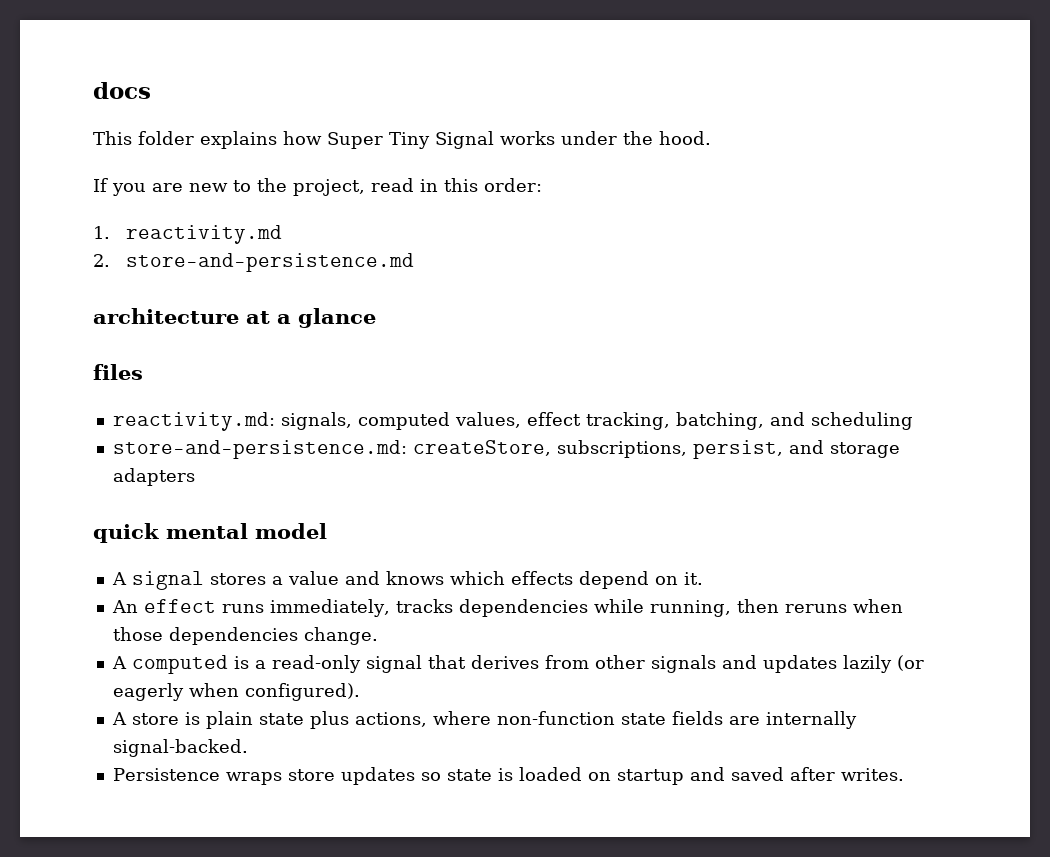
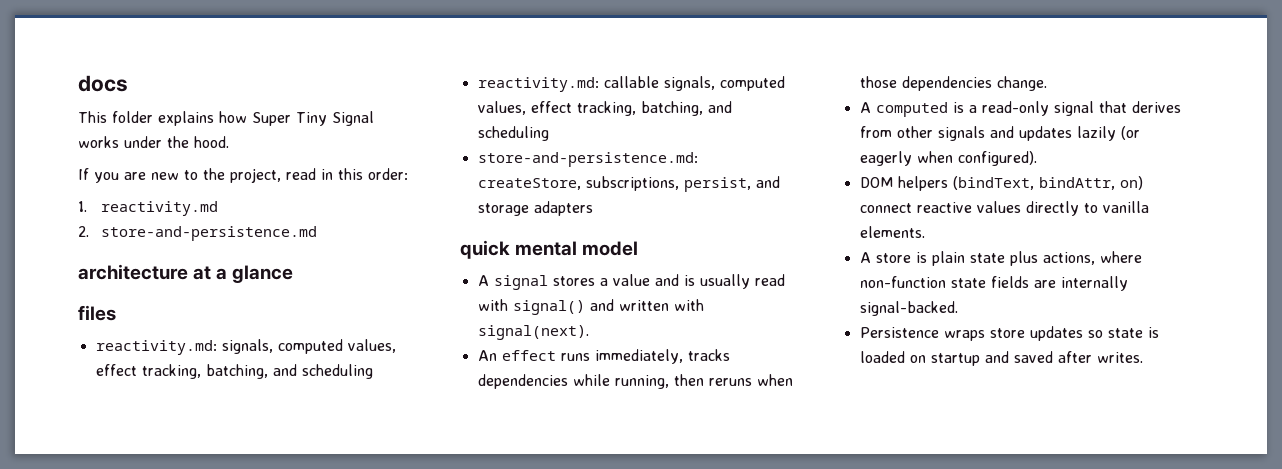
(913, 421) none -> [477,76,785,92] [477,101,732,116] [477,126,549,141] // reactivity.md: callable signals, computed values, effect tracking, batching, and scheduling
[385,571,703,589] knows which effects depend on it. -> [683,274,785,289] [477,299,704,315] [477,325,589,340] is usually read with signal() and written with signal(next).
(360, 692) none -> [859,176,1143,191] [859,201,1149,216] [859,226,925,238] // DOM helpers (bindText, bindAttr, on) connect reactive values directly to vanilla elements.

